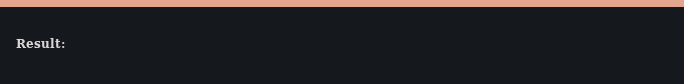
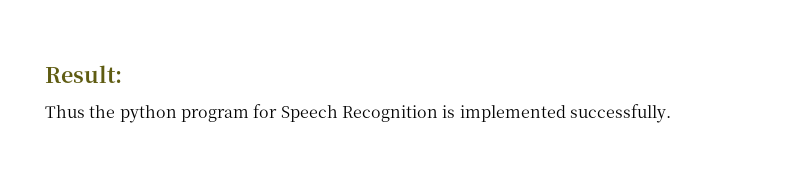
(65, 43) none -> [45,104,671,123] // Thus the python program for Speech Recognition is implemented successfully.

